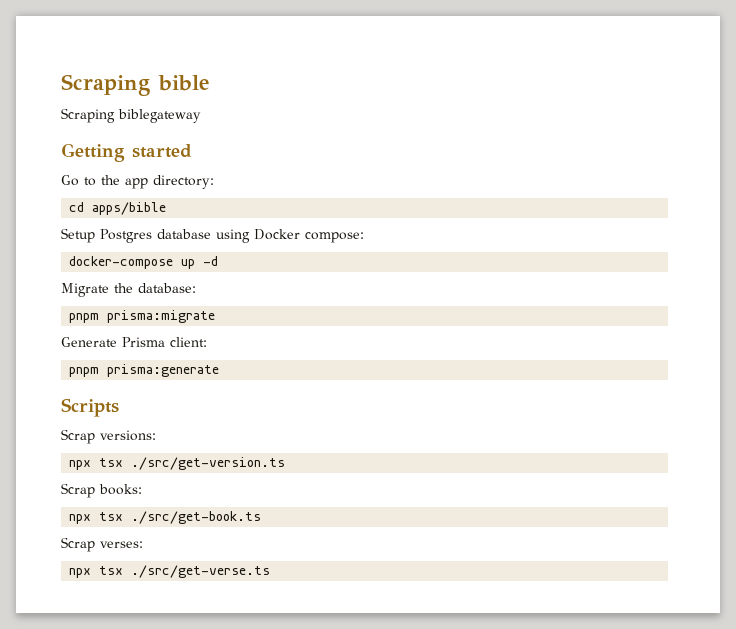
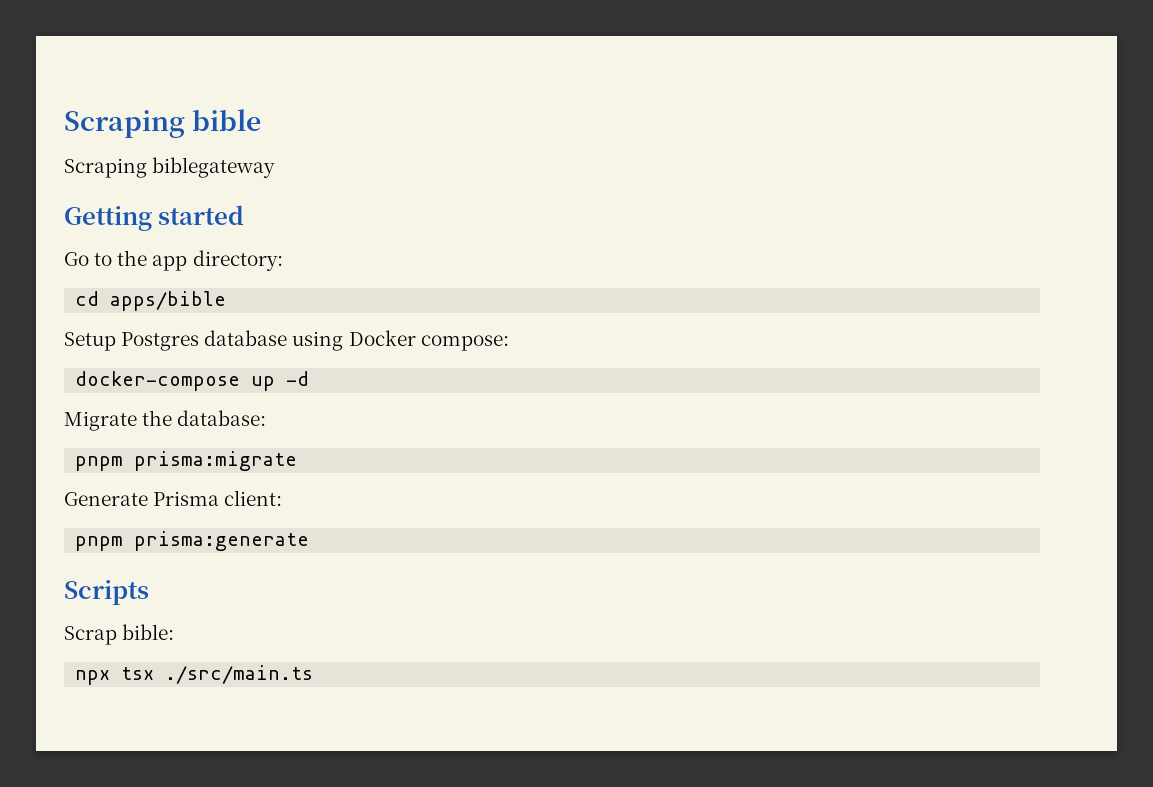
[100,430,156,441] [69,457,286,470] [61,483,142,498] [69,511,262,524] [61,537,143,552] [69,565,271,578] versions: // npx tsx ./src/get-version.ts // Scrap books: // npx tsx ./src/get-book.ts // Scrap verses: // npx tsx ./src/get-verse.ts -> [122,624,175,640] [75,665,314,685] bible: // npx tsx ./src/main.ts

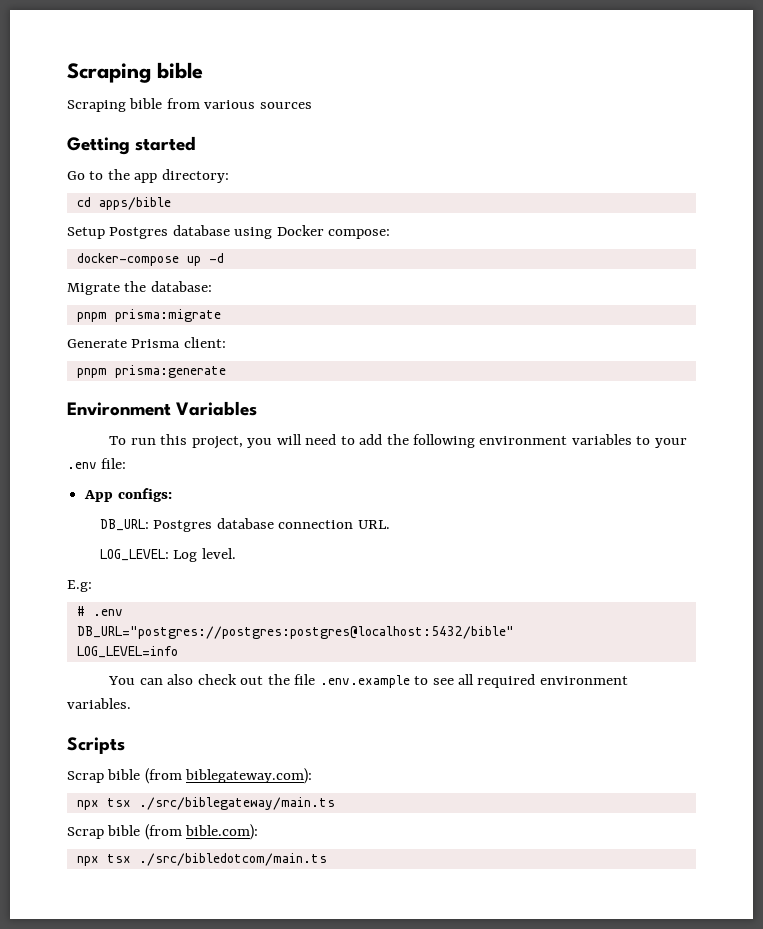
[152,157,276,178] biblegateway -> [129,98,312,109] bible from various sources
(310, 541) none -> [67,401,258,416] [109,434,687,449] [67,458,127,469] [84,488,172,502] [99,518,390,532] [99,548,236,562] [67,580,92,592] [76,606,123,616] [76,626,514,639] [76,646,178,658] [108,674,628,688] [67,698,131,709] // Environment Variables // To run this project, you will need to add the following environment variables to your .env file: // App configs: // DB_URL: Postgres database connection URL. // LOG_LEVEL: Log level. // E.g: // # .env // DB_URL="postgres://postgres:postgres@localhost:5432/bible" // LOG_LEVEL=info // You can also check out the file .env.example to see all required environment variables.
[122,624,175,640] [75,665,314,685] bible: // npx tsx ./src/main.ts -> [107,768,313,784] [76,797,335,810] [67,824,259,840] [76,853,327,866] bible (from biblegateway.com): // npx tsx ./src/biblegateway/main.ts // Scrap bible (from bible.com): // npx tsx ./src/bibledotcom/main.ts

